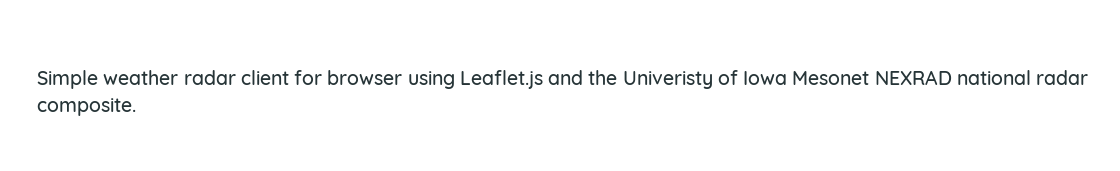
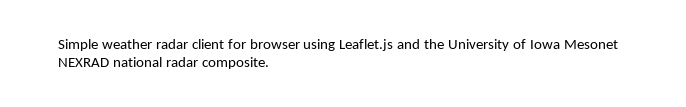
[622,71,713,89] Univeristy -> [448,39,510,51] University

